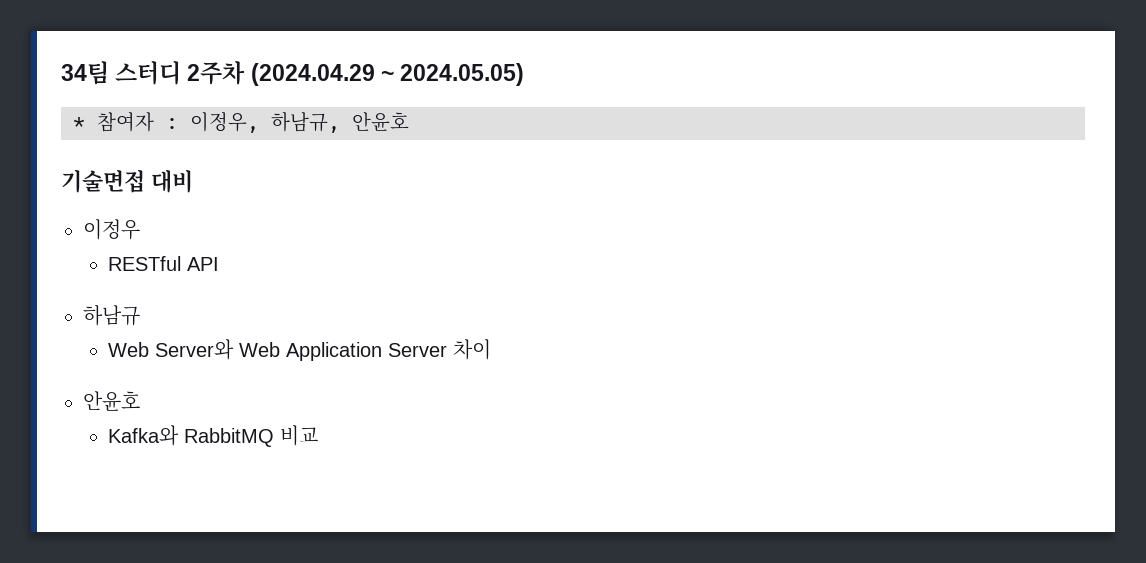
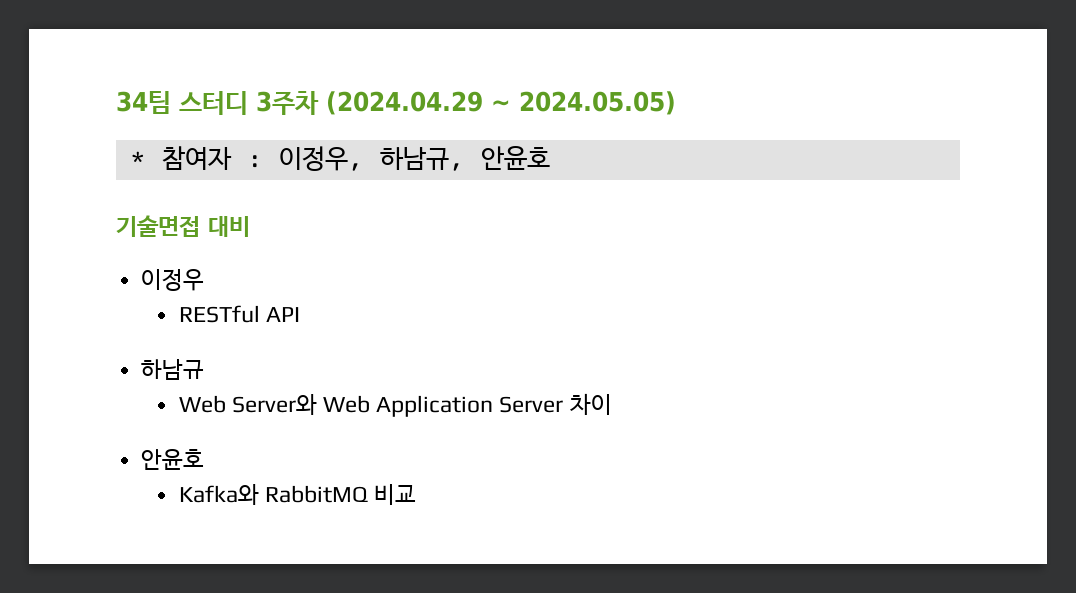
[187,61,246,85] 2주차 -> [256,91,319,115] 3주차

